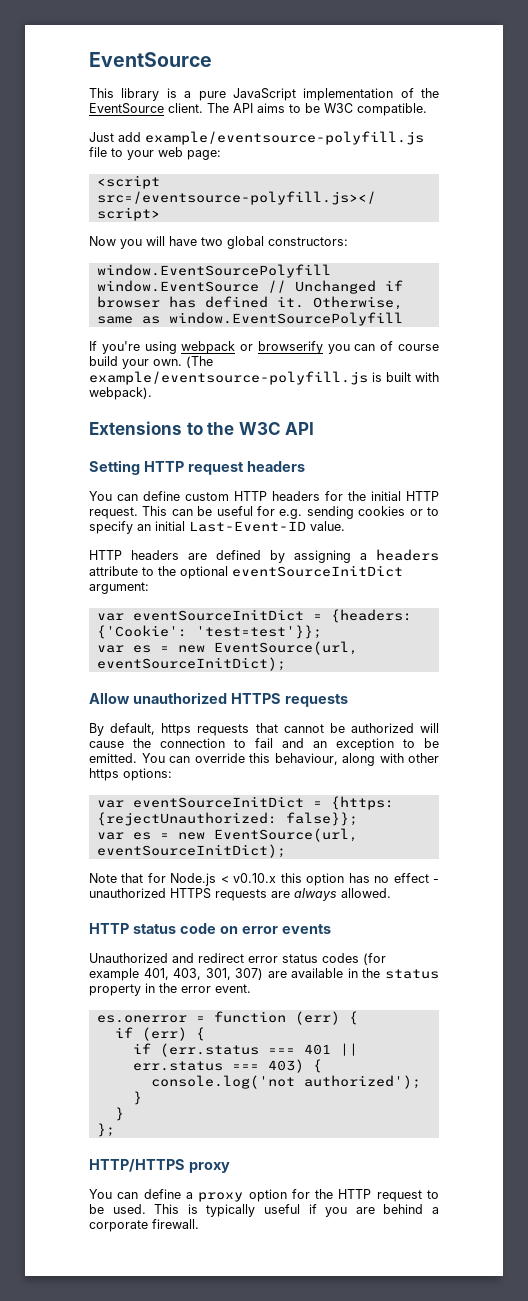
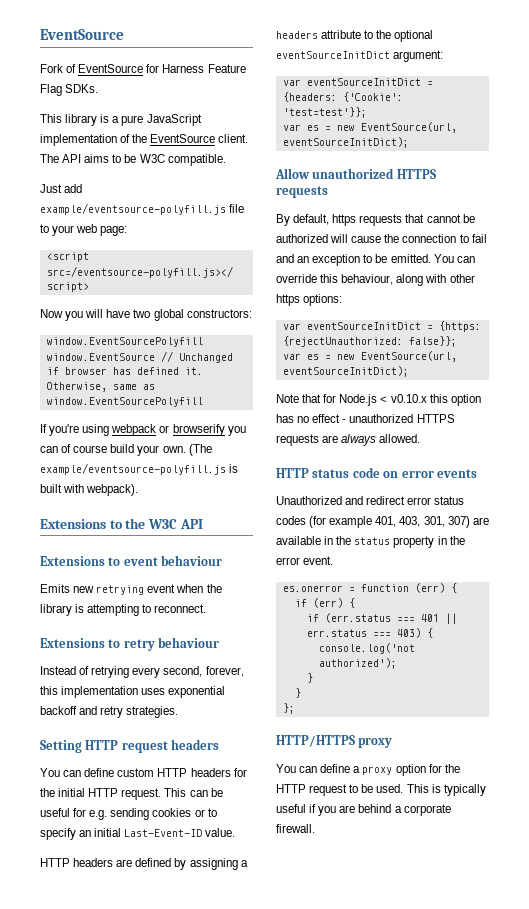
[89,52,212,67] EventSource -> [40,29,124,40] [40,64,246,73] [40,84,99,96] EventSource // Fork of EventSource for Harness Feature Flag SDKs.
(315, 428) none -> [40,555,223,566] [40,584,222,595] [40,604,207,616] [40,637,220,651] [40,666,244,678] [40,686,226,698] [40,706,179,718] // Extensions to event behaviour // Emits new retrying event when the library is attempting to reconnect. // Extensions to retry behaviour // Instead of retrying every second, forever, this implementation uses exponential backoff and retry strategies.

